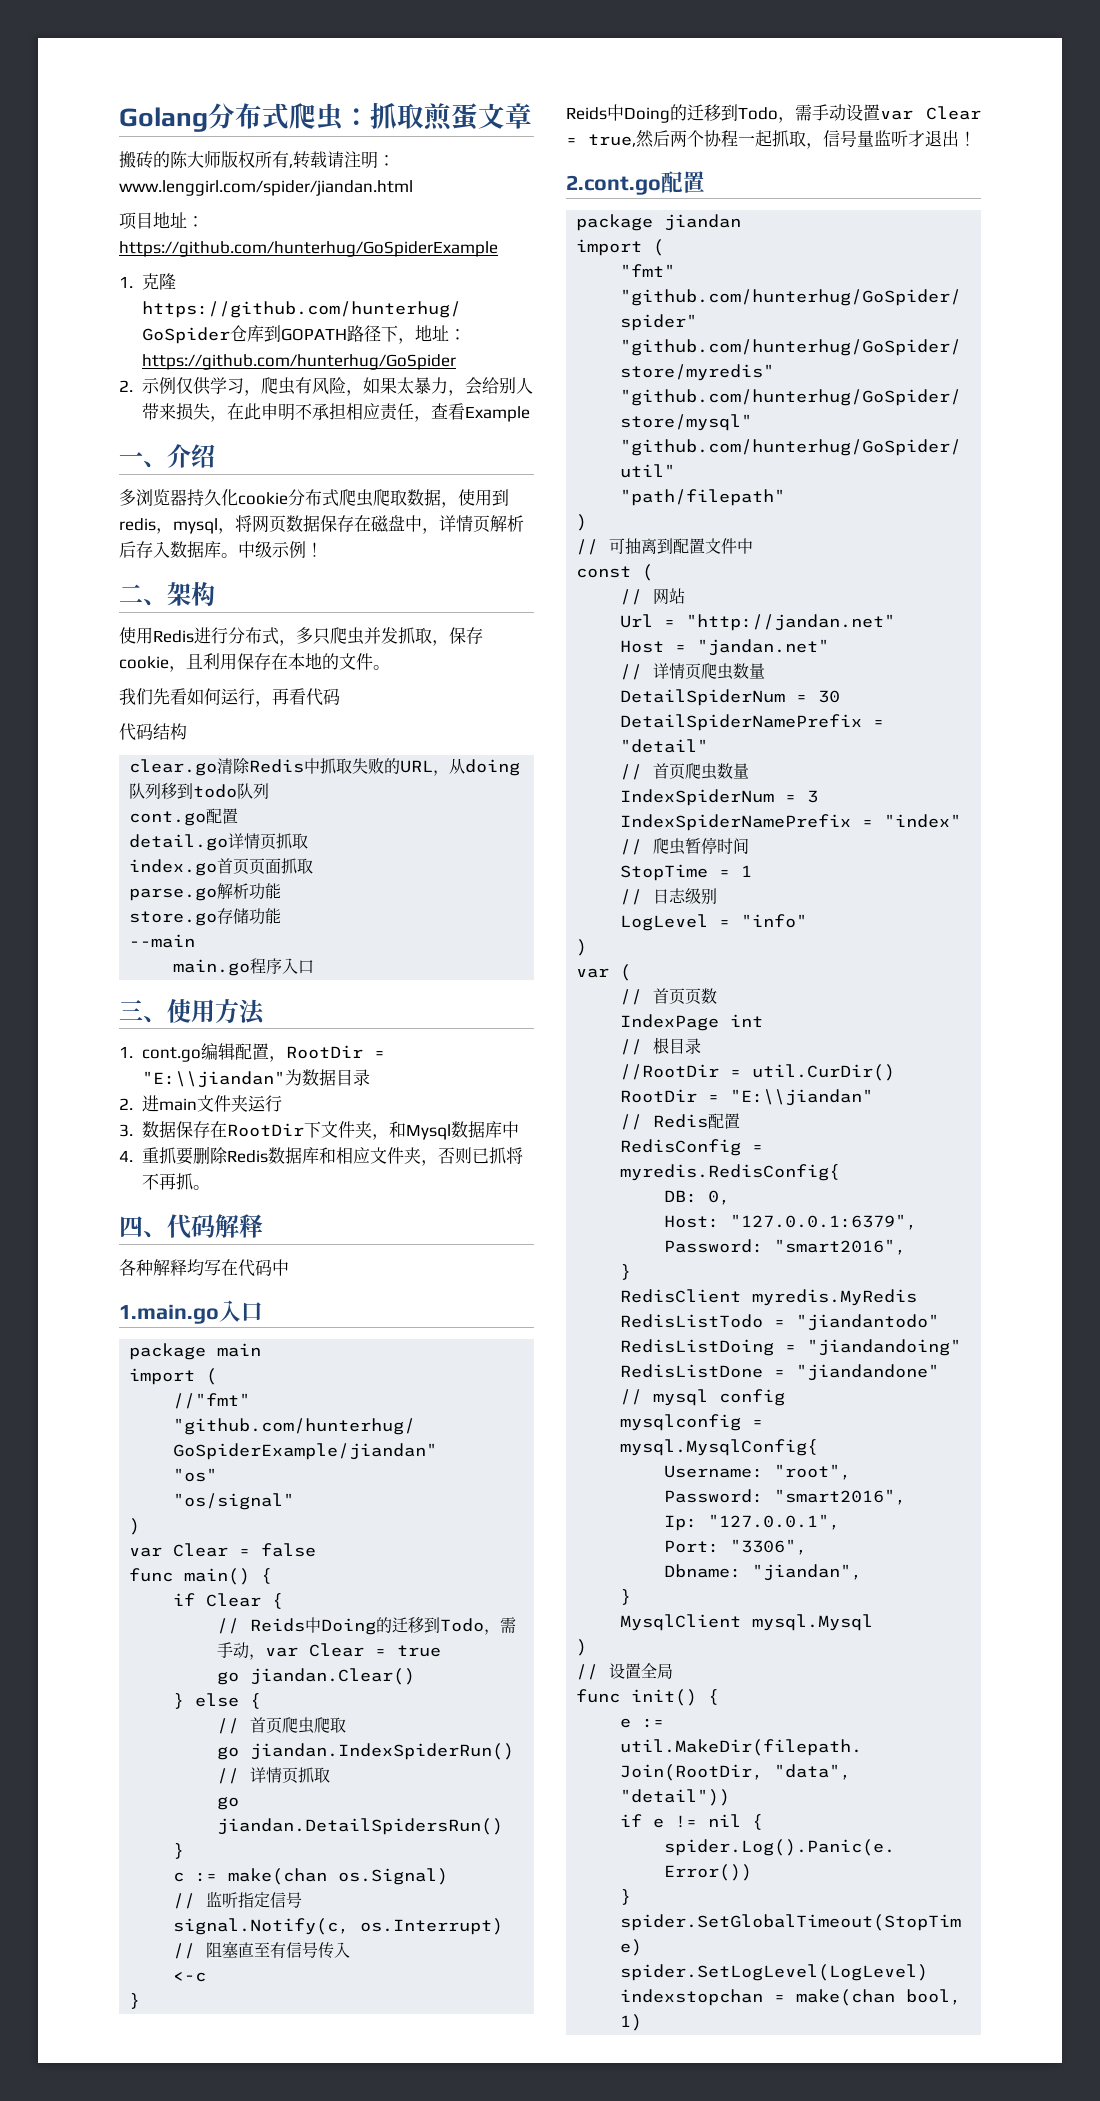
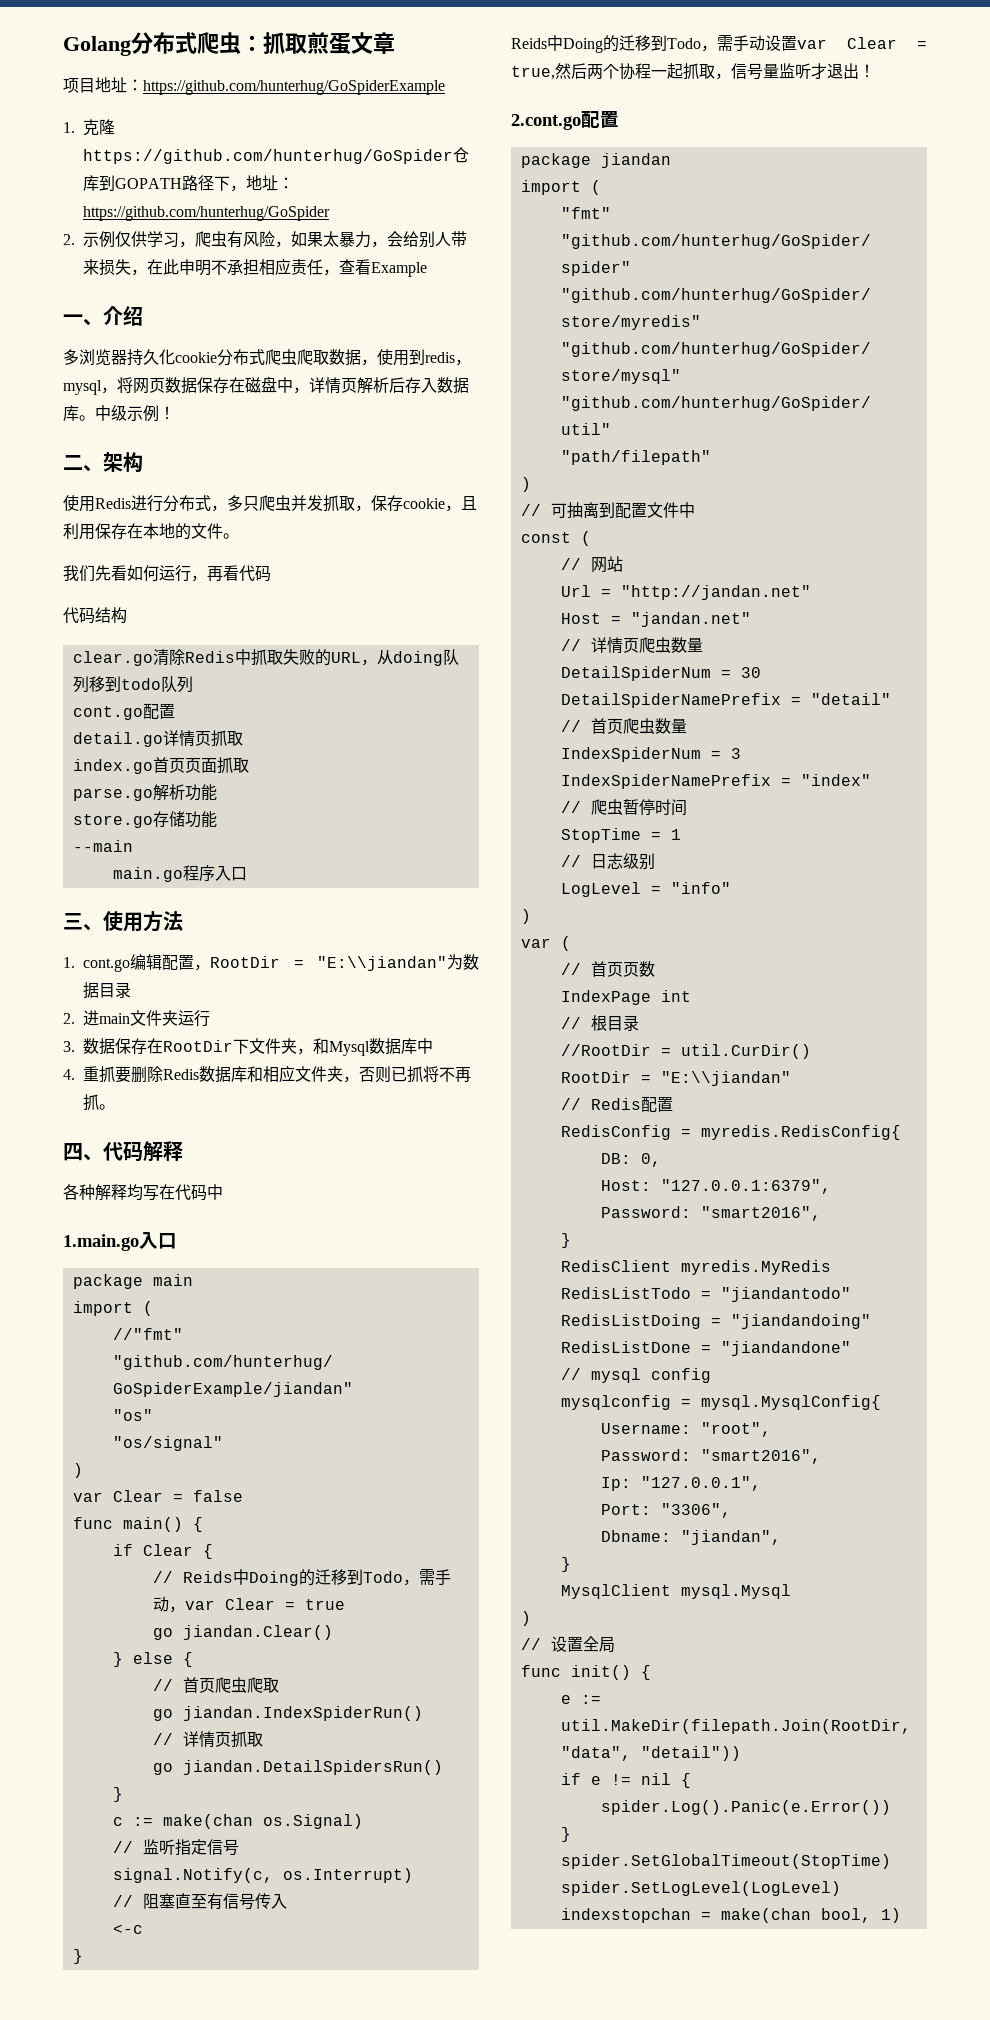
[119,150,395,169] [119,180,413,196] // 搬砖的陈大师版权所有,转载请注明：www.lenggirl.com/spider/jiandan.html -> (395, 43) none

